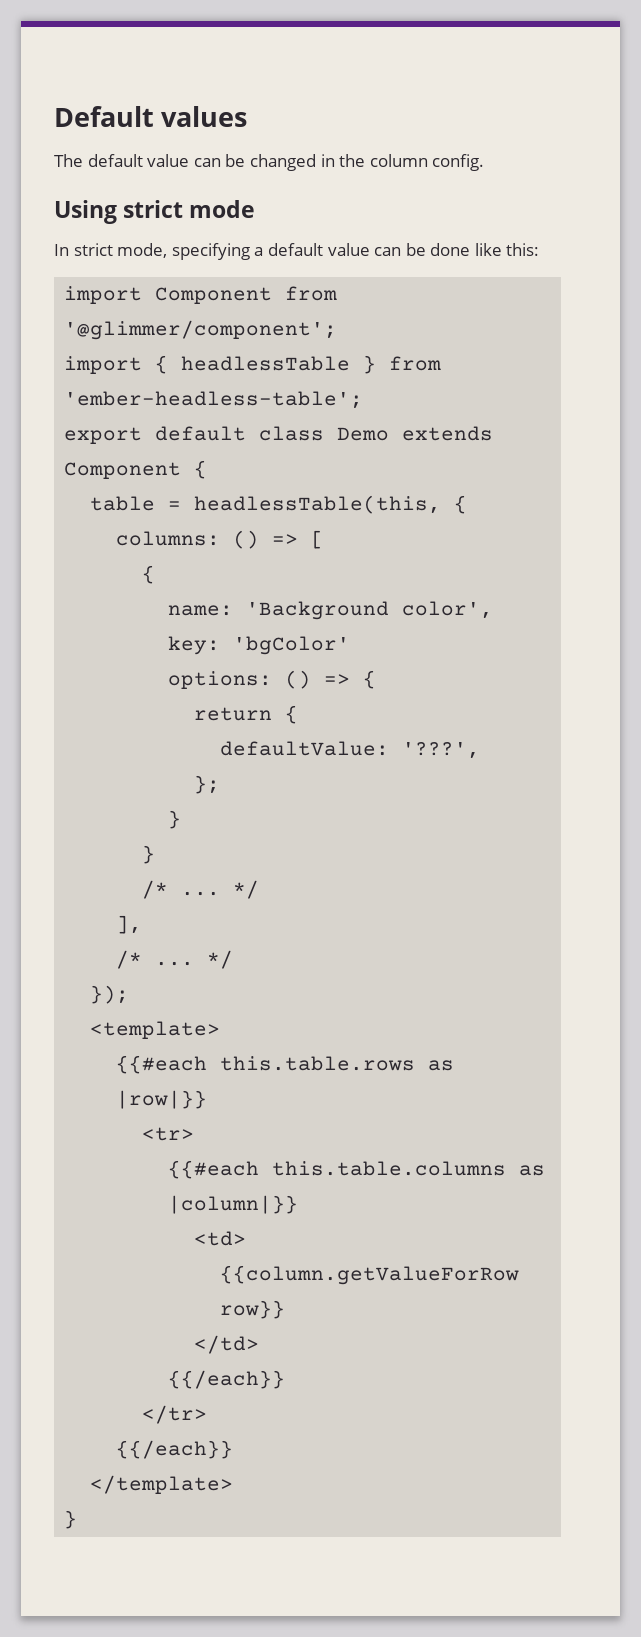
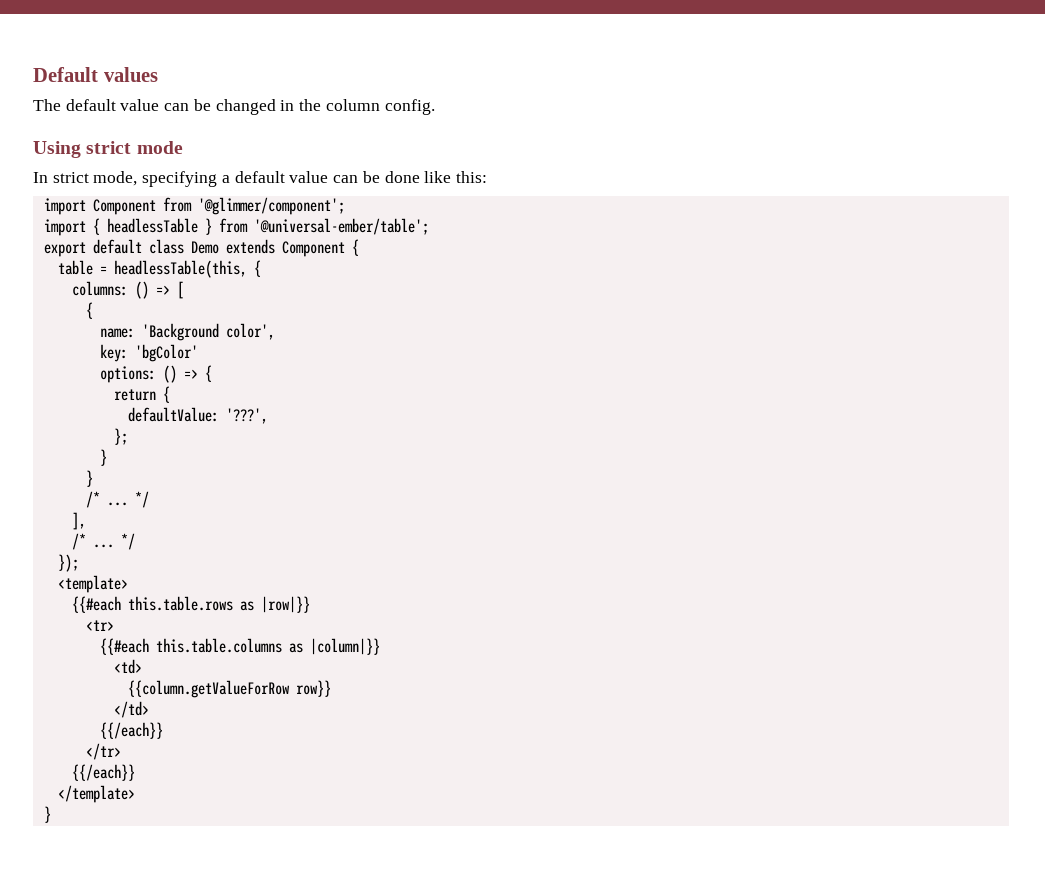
[64,391,364,409] 'ember-headless-table'; -> [253,218,429,235] '@universal-ember/table';

